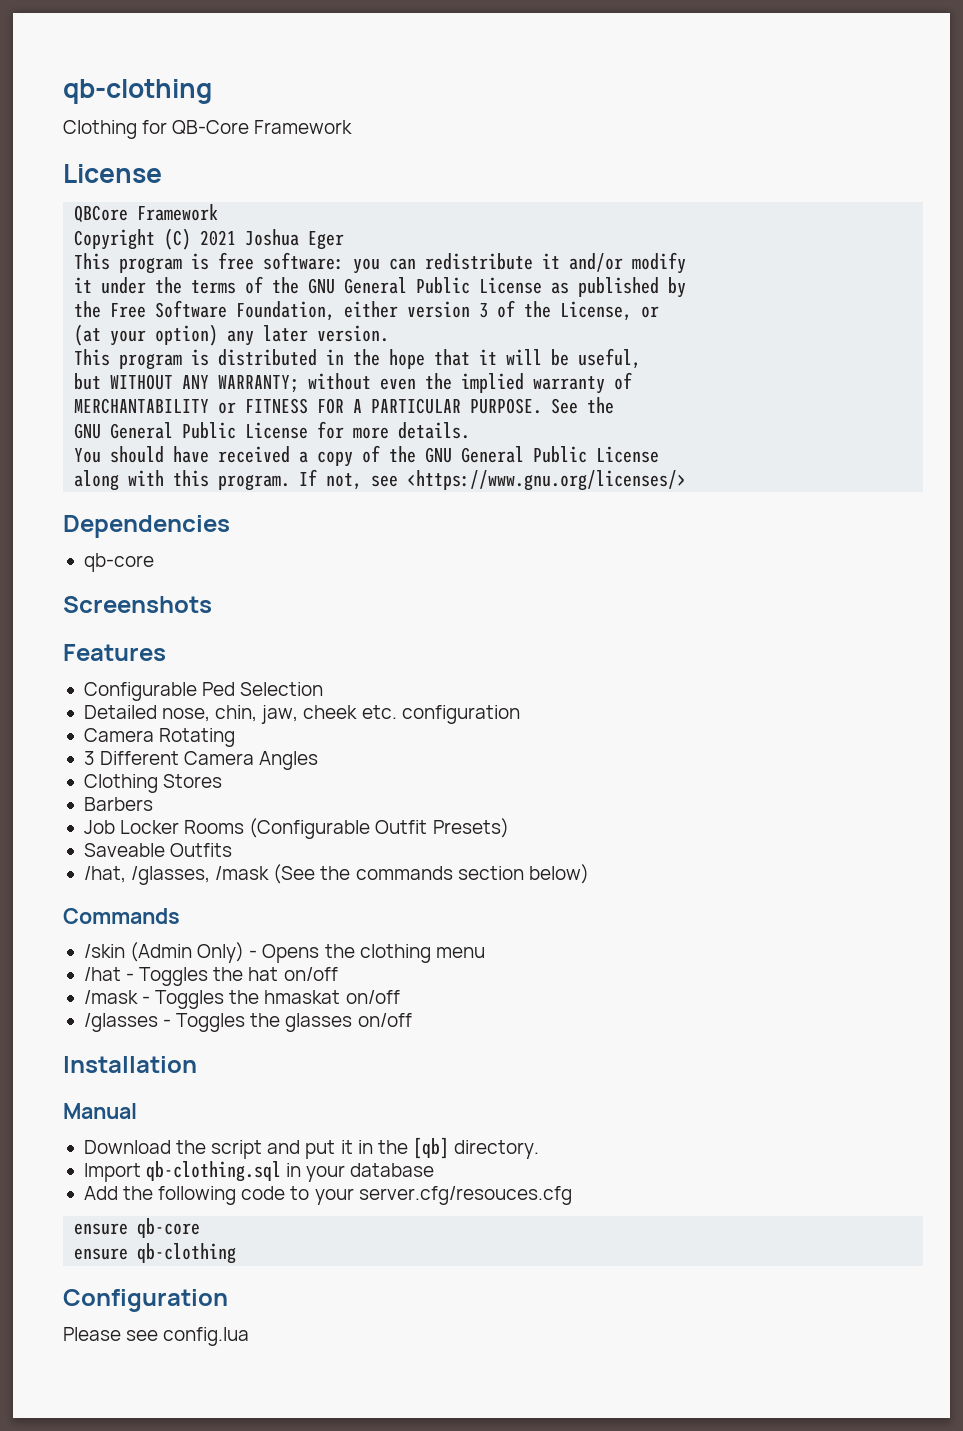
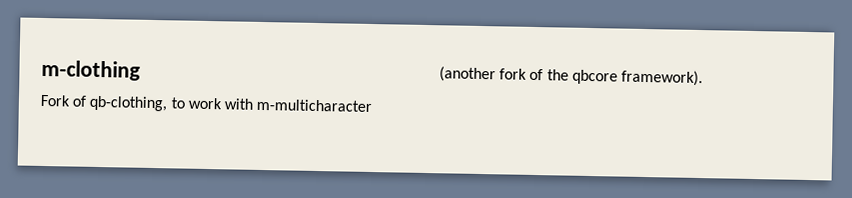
[63,79,212,104] [63,120,353,139] [63,164,162,183] [74,204,219,223] [74,228,345,250] [74,252,687,274] [74,276,687,298] [74,300,660,321] [74,324,390,346] [74,348,642,370] [74,372,633,394] [74,397,615,414] [74,421,471,439] [74,445,660,467] [74,469,687,491] [63,515,230,538] [83,553,154,572] [63,596,212,613] [63,644,166,661] [83,682,324,701] [83,705,520,724] [83,728,236,747] [83,751,319,770] [83,774,223,793] [83,797,153,811] [83,818,509,839] [83,843,233,857] [83,864,589,885] [63,908,180,924] [83,942,485,963] [83,967,338,986] [83,990,400,1009] [83,1013,412,1032] [63,1056,197,1073] [63,1103,137,1119] [83,1137,540,1159] [83,1161,435,1182] [83,1186,572,1205] [74,1218,201,1238] [74,1243,237,1264] [63,1289,228,1312] [63,1327,250,1346] qb-clothing // Clothing for QB-Core Framework // License // QBCore Framework // Copyright (C) 2021 Joshua Eger // This program is free software: you can redistribute it and/or modify // it under the terms of the GNU General Public License as published by // the Free Software Foundation, either version 3 of the License, or // (at your option) any later version. // This program is distributed in the hope that it will be useful, // but WITHOUT ANY WARRANTY; without even the implied warranty of // MERCHANTABILITY or FITNESS FOR A PARTICULAR PURPOSE. See the // GNU General Public License for more details. // You should have received a copy of the GNU General Public License // along with this program. If not, see <https://www.gnu.org/licenses/> // Dependencies // qb-core // Screenshots // Features // Configurable Ped Selection // Detailed nose, chin, jaw, cheek etc. configuration // Camera Rotating // 3 Different Camera Angles // Clothing Stores // Barbers // Job Locker Rooms (Configurable Outfit Presets) // Saveable Outfits // /hat, /glasses, /mask (See the commands section below) // Commands // /skin (Admin Only) - Opens the clothing menu // /hat - Toggles the hat on/off // /mask - Toggles the hmaskat on/off // /glasses - Toggles the glasses on/off // Installation // Manual // Download the script and put it in the [qb] directory. // Import qb-clothing.sql in your database // Add the following code to your server.cfg/resouces.cfg // ensure qb-core // ensure qb-clothing // Configuration // Please see config.lua -> [41,59,141,81] [40,94,373,113] [439,66,703,87] m-clothing // Fork of qb-clothing, to work with m-multicharacter (another fork of the qbcore framework).

